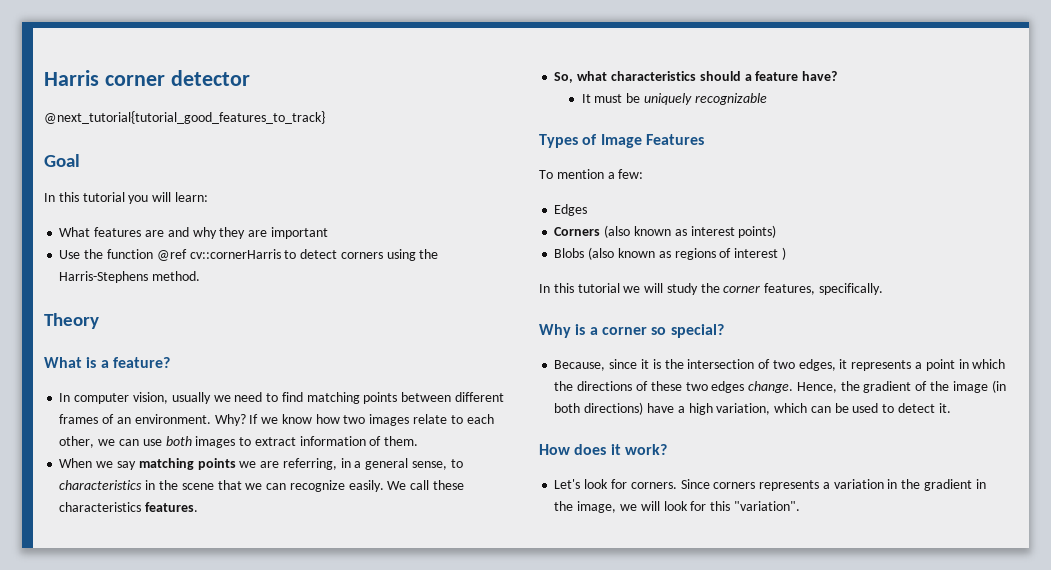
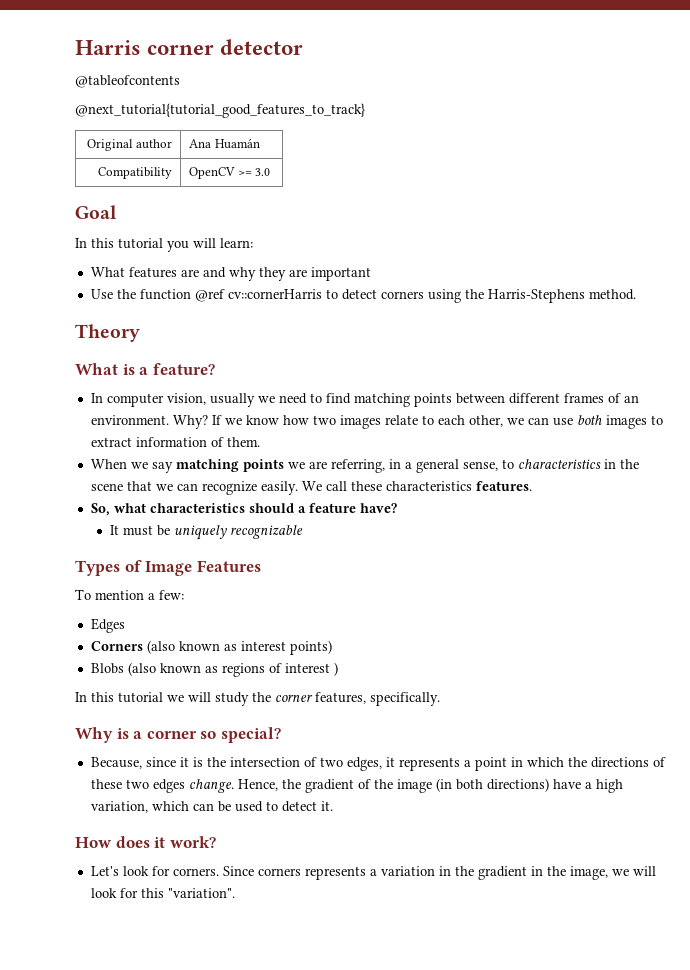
(250, 78) none -> [75,75,180,88] // @tableofcontents
(325, 117) none -> [87,139,172,151] [189,138,260,149] [97,167,172,179] [189,167,271,179] // Original author | Ana Huamán // Compatibility | OpenCV >= 3.0

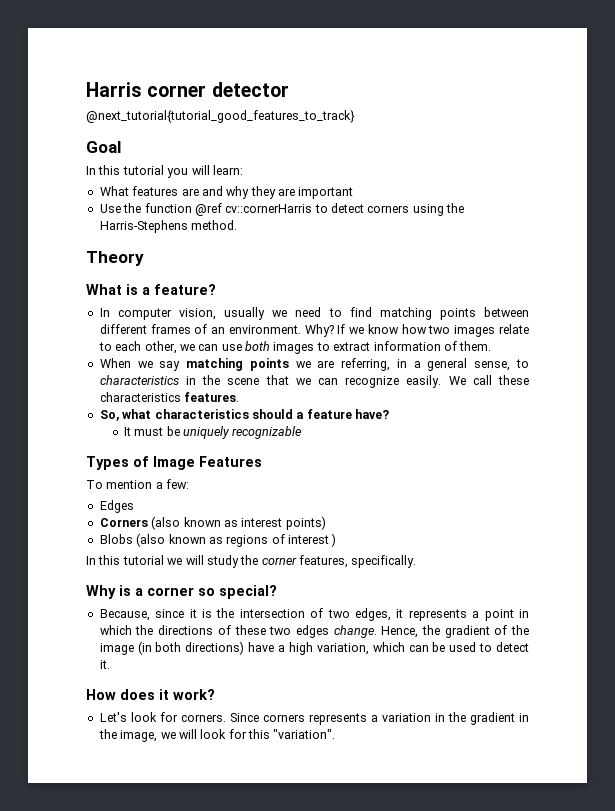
[75,75,180,88] // @tableofcontents -> (289, 89) none
[87,139,172,151] [189,138,260,149] [97,167,172,179] [189,167,271,179] // Original author | Ana Huamán // Compatibility | OpenCV >= 3.0 -> (355, 116) none

